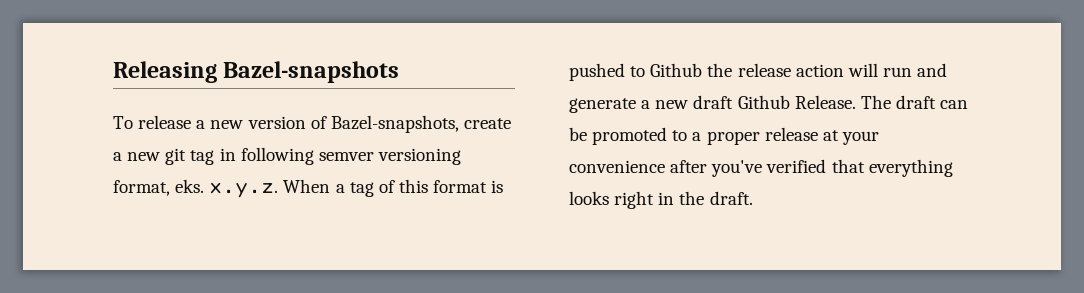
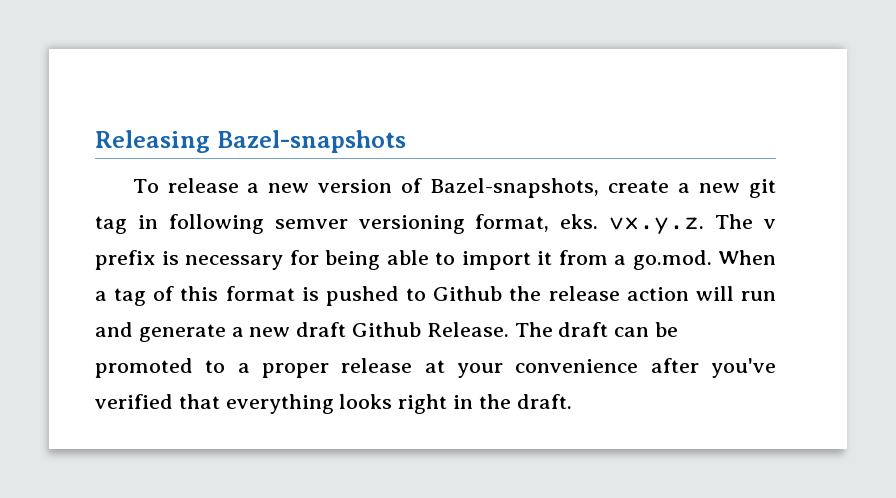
[209,182,279,198] x.y.z. -> [609,214,777,235] [95,250,712,270] vx.y.z. The v prefix is necessary for being able to import it from a go.mod.

